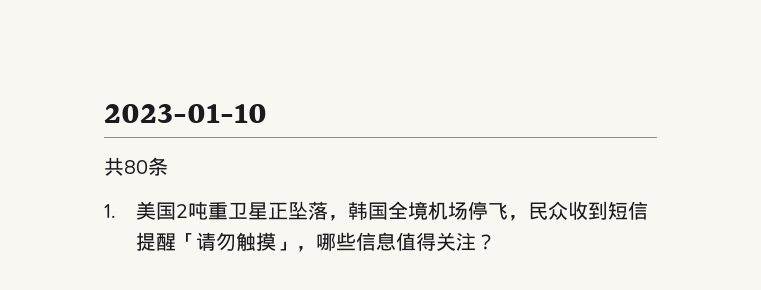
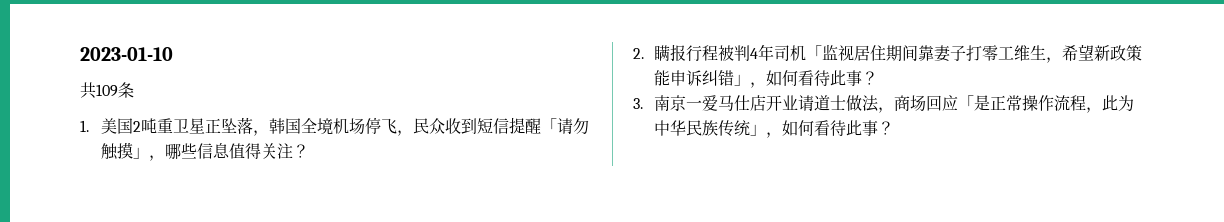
[124,160,148,174] 80 -> [96,84,118,97] 109
(497, 242) none -> [633,44,1142,63] [653,70,878,88] [633,95,1134,113] [653,120,894,138] // 2.瞒报行程被判4年司机「监视居住期间靠妻子打零工维生，希望新政策能申诉纠错」，如何看待此事？ // 3.南京一爱马仕店开业请道士做法，商场回应「是正常操作流程，此为中华民族传统」，如何看待此事？

